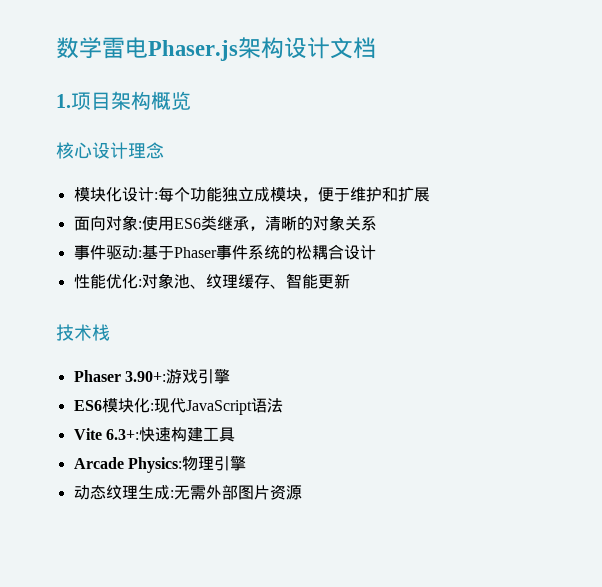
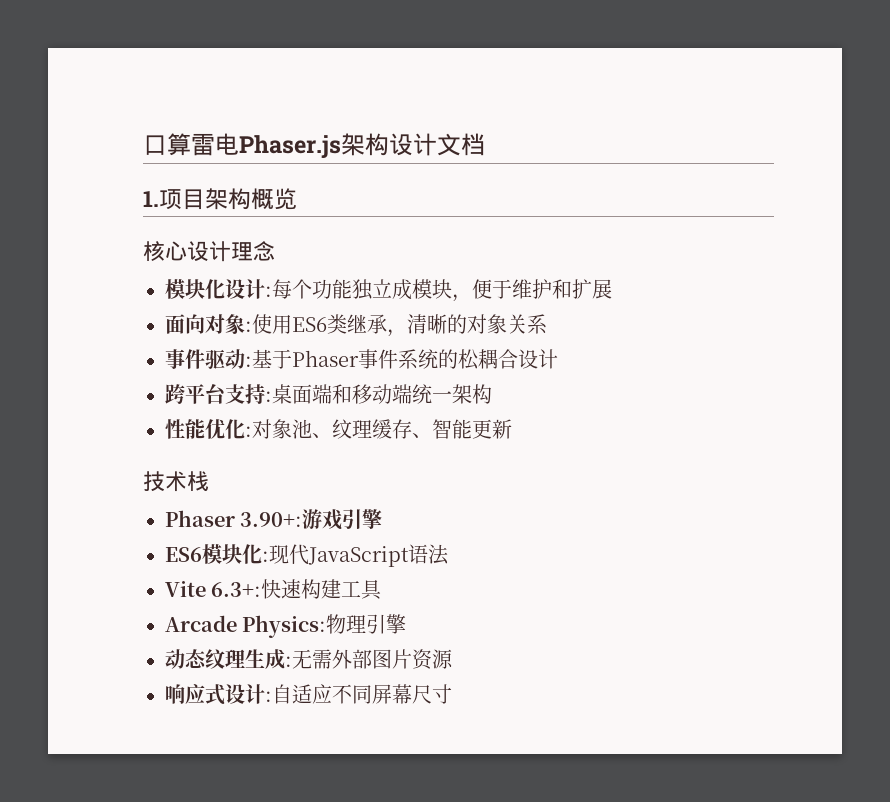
[56,37,102,59] 数学 -> [143,133,191,156] 口算
(376, 252) none -> [165,384,492,404] // 跨平台支持:桌面端和移动端统一架构
(302, 492) none -> [165,684,452,705] // 响应式设计:自适应不同屏幕尺寸

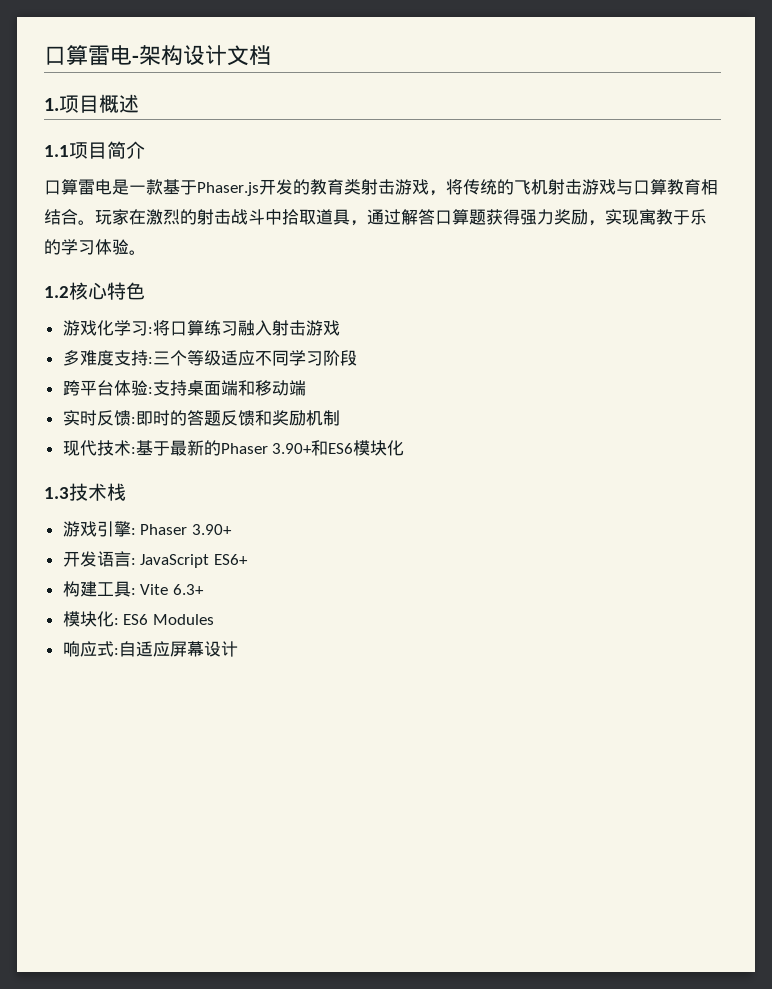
[143,133,341,159] 口算雷电Phaser.js -> [44,45,139,66] 口算雷电-
[205,188,297,210] [143,241,275,262] [165,279,612,302] [165,314,547,337] [165,349,558,370] 架构概览 // 核心设计理念 // 模块化设计:每个功能独立成模块，便于维护和扩展 // 面向对象:使用ES6类继承，清晰的对象关系 // 事件驱动:基于Phaser事件系统的松耦合设计 -> [99,94,139,113] [44,141,145,159] [44,179,718,196] [44,209,707,226] [44,239,146,255] [44,282,145,300] [62,320,340,336] [62,350,357,366] 概述 // 1.1项目简介 // 口算雷电是一款基于Phaser.js开发的教育类射击游戏，将传统的飞机射击游戏与口算教育相结合。玩家在激烈的射击战斗中拾取道具，通过解答口算题获得强力奖励，实现寓教于乐的学习体验。 // 1.2核心特色 // 游戏化学习:将口算练习融入射击游戏 // 多难度支持:三个等级适应不同学习阶段
[225,384,272,404] 支持: -> [113,380,187,396] 体验:支持
[412,384,492,404] [165,419,512,439] 统一架构 // 性能优化:对象池、纹理缓存、智能更新 // -> [62,410,340,426] [62,440,405,456] [44,487,69,499] // 实时反馈:即时的答题反馈和奖励机制 // 现代技术:基于最新的Phaser 3.90+和ES6模块化 // 1.3
[165,510,303,527] Phaser 3.90+: -> (126, 492) none
[165,544,449,567] [165,579,383,600] [165,614,407,638] [165,649,453,670] // ES6模块化:现代JavaScript语法 // Vite 6.3+:快速构建工具 // Arcade Physics:物理引擎 // 动态纹理生成:无需外部图片资源 -> [130,524,232,535] [62,551,248,568] [62,581,204,597] [62,611,214,627] : Phaser 3.90+ // 开发语言: JavaScript ES6+ // 构建工具: Vite 6.3+ // 模块化: ES6 Modules
[225,684,265,704] 设计 -> (114, 649) none
[332,684,452,704] 不同屏幕尺寸 -> [169,641,238,657] 屏幕设计

